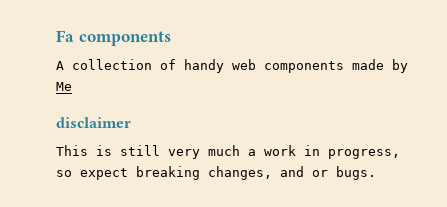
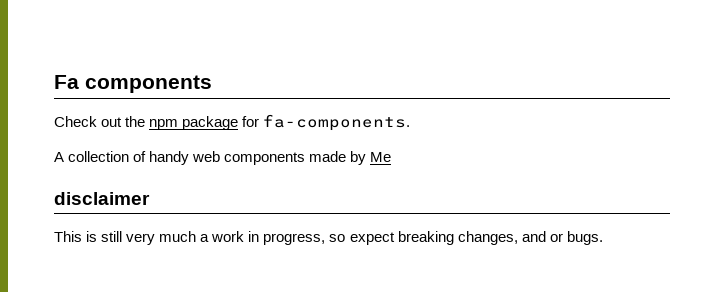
(171, 38) none -> [54,114,411,131] // Check out the npm package for fa-components.

